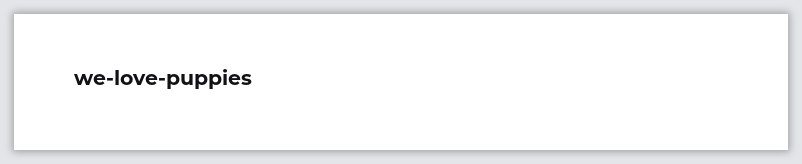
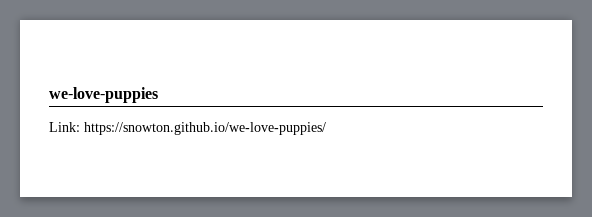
(252, 79) none -> [49,122,326,135] // Link: https://snowton.github.io/we-love-puppies/

